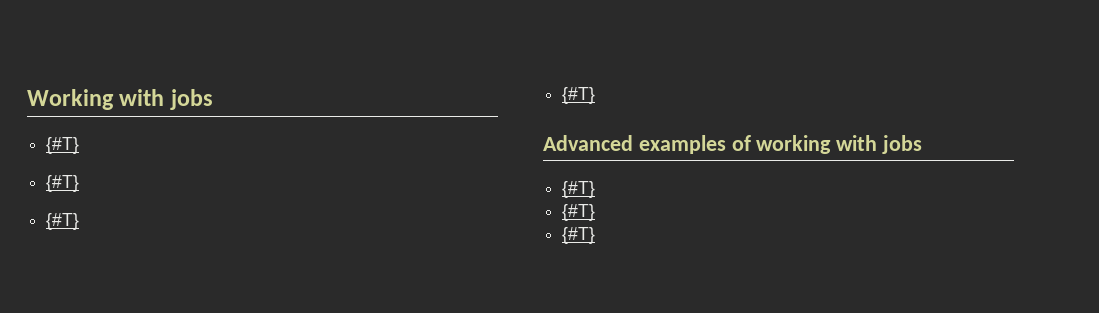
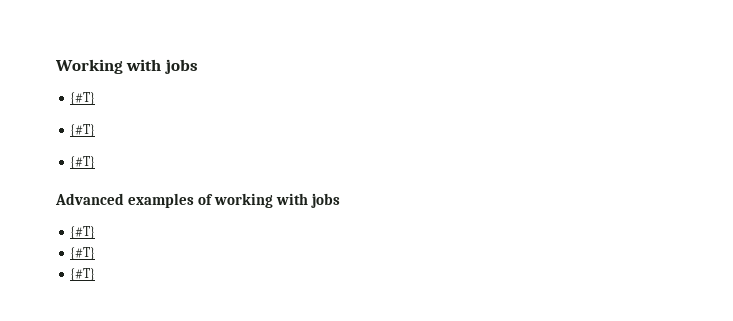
[562,87,596,104] // {#T} -> (96, 162) none

